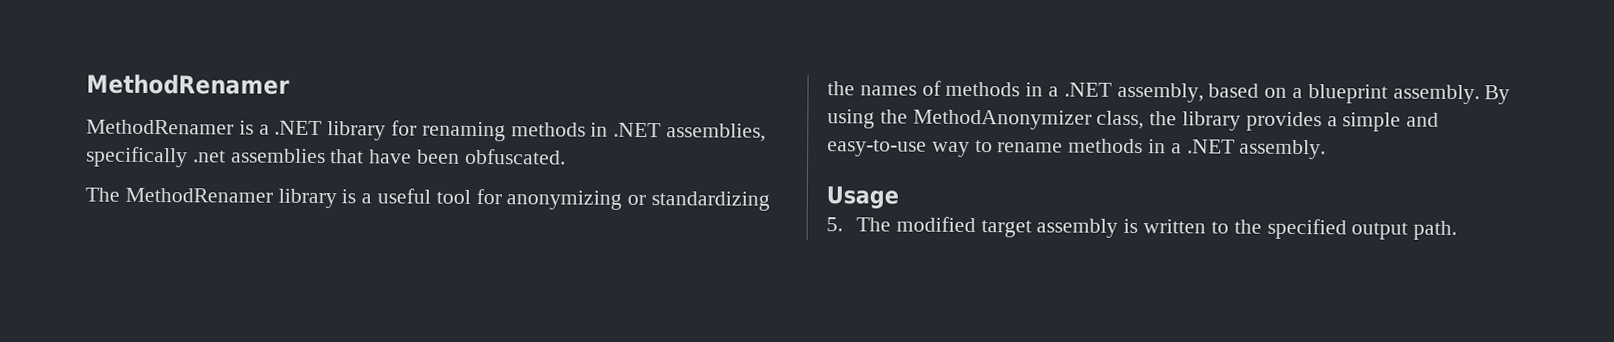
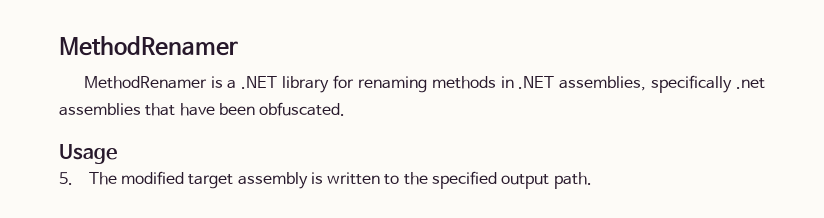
[85,187,771,211] [827,80,1511,105] [827,109,1440,132] [827,138,1327,160] // The MethodRenamer library is a useful tool for anonymizing or standardizing the names of methods in a .NET assembly, based on a blueprint assembly. By using the MethodAnonymizer class, the library provides a simple and easy-to-use way to rename methods in a .NET assembly. -> (346, 109) none

